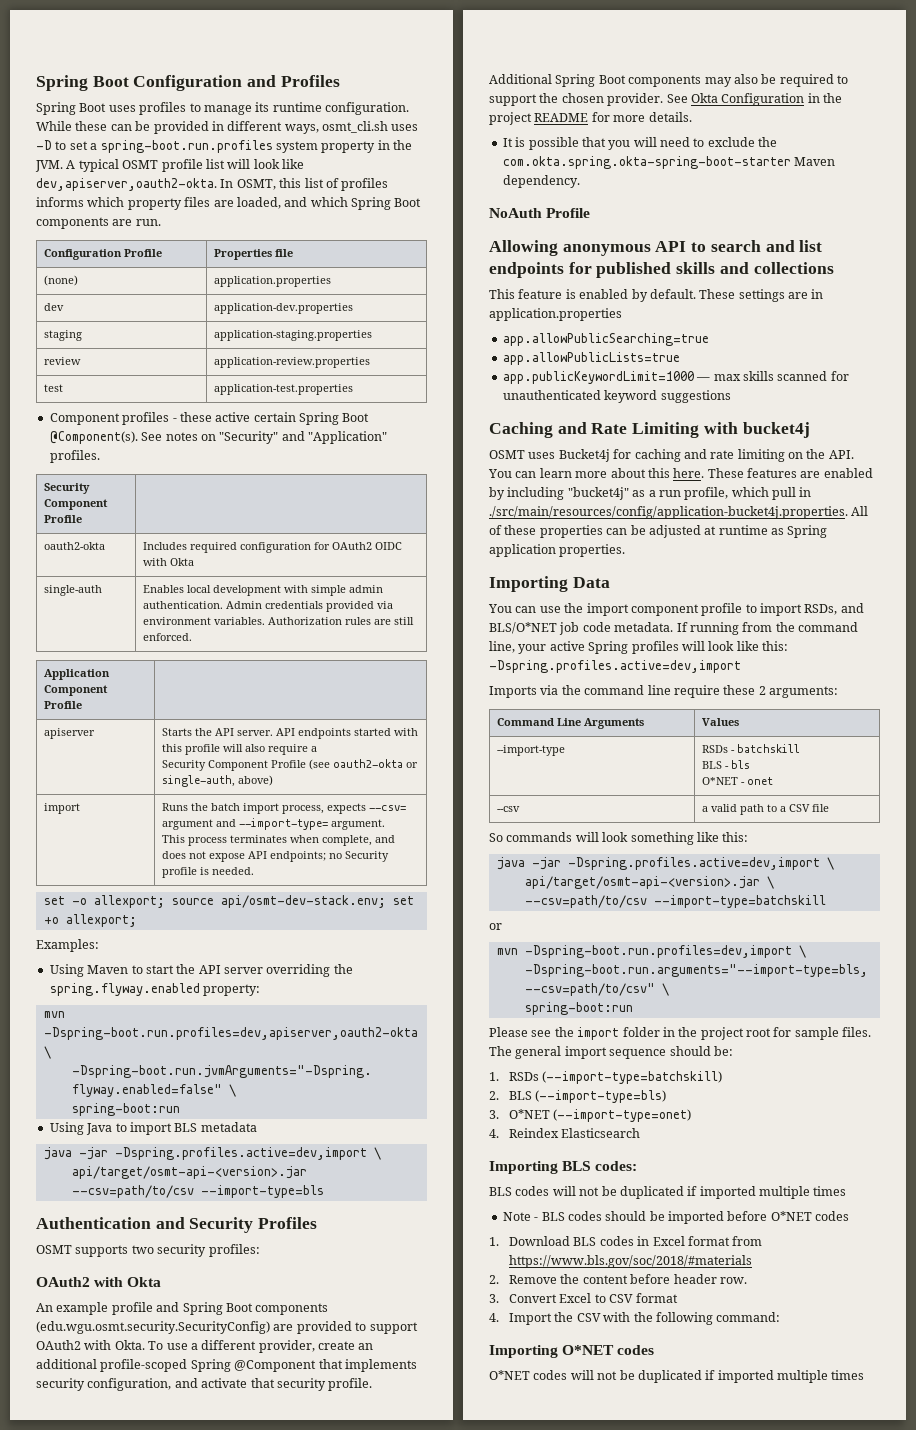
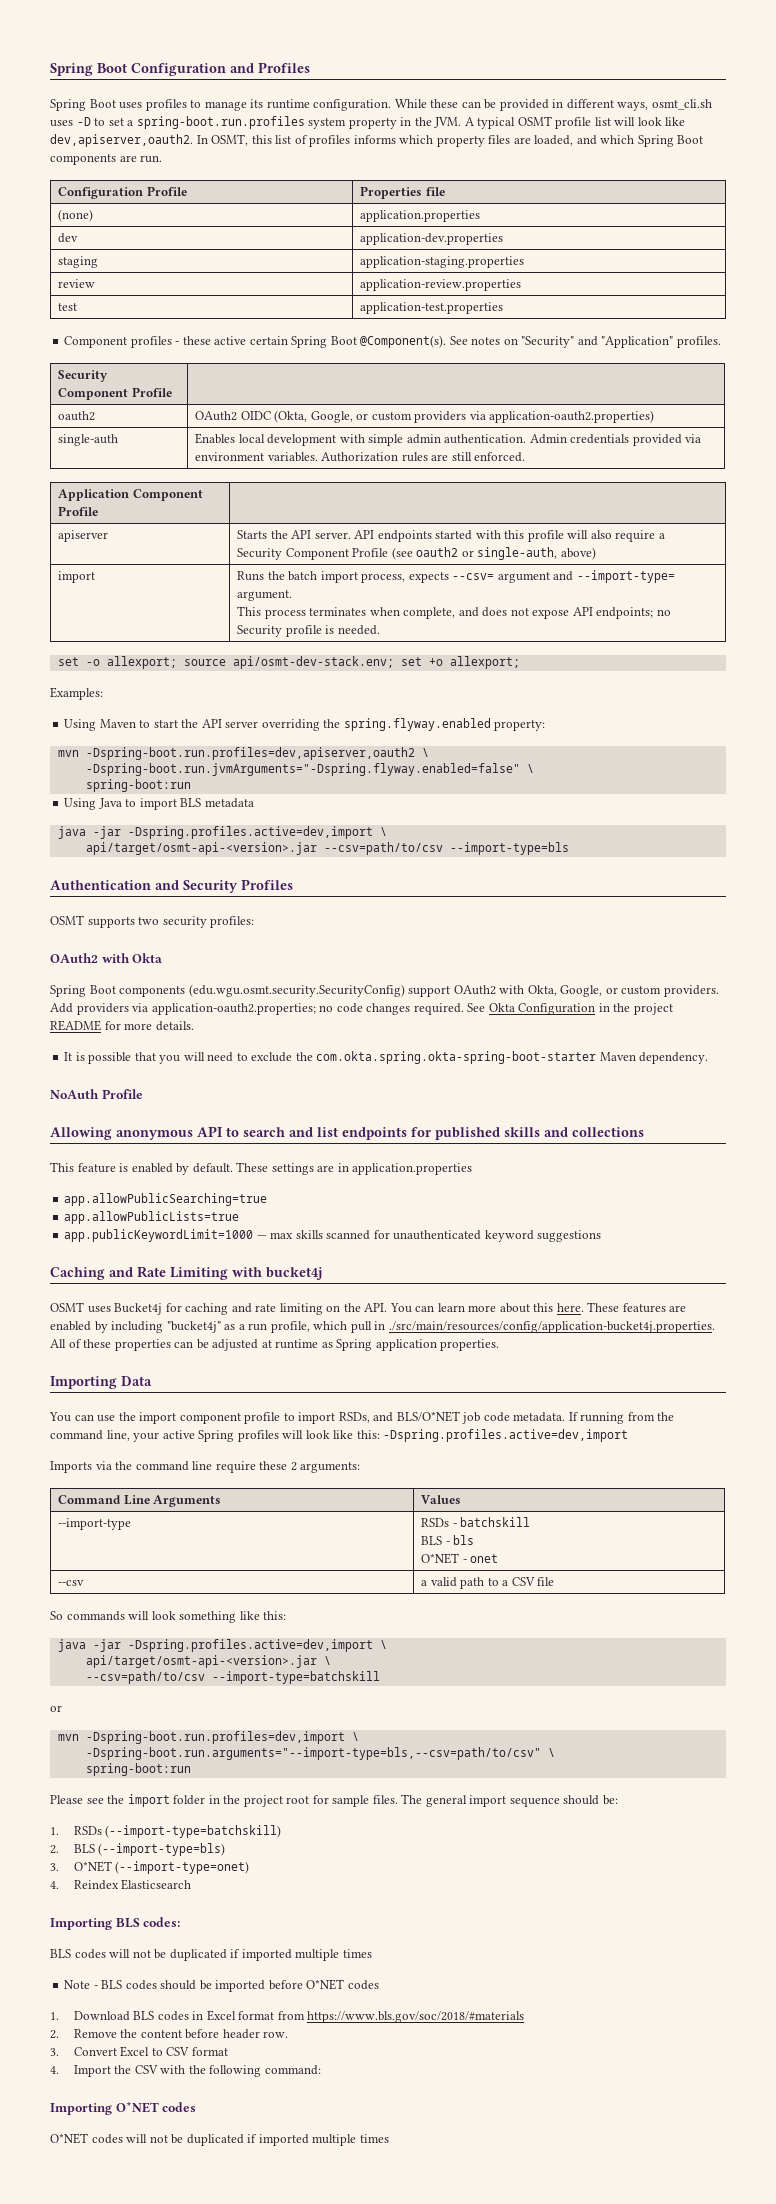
[36,178,217,191] dev,apiserver,oauth2-okta. -> [50,134,193,147] dev,apiserver,oauth2.
[43,542,105,550] [142,542,402,553] [142,558,194,566] oauth2-okta | Includes required configuration for OAuth2 OIDC with Okta -> [58,411,96,421] [195,410,655,423] oauth2 | OAuth2 OIDC (Okta, Google, or custom providers via application-oauth2.properties)
[332,759,403,768] oauth2-okta -> [416,547,459,557] oauth2
[43,1027,418,1040] -Dspring-boot.run.profiles=dev,apiserver,oauth2-okta -> [85,747,415,760] -Dspring-boot.run.profiles=dev,apiserver,oauth2
[36,1302,329,1315] [36,1321,418,1334] [36,1340,374,1353] [36,1359,417,1372] [36,1378,373,1391] [489,74,848,87] [489,93,664,106] An example profile and Spring Boot components (edu.wgu.osmt.security.SecurityConfig) are provided to support OAuth2 with Okta. To use a different provider, create an additional profile-scoped Spring @Component that implements security configuration, and activate that security profile. Additional Spring Boot components may also be required to support the chosen provider. -> [50,984,719,997] [50,1003,464,1015] Spring Boot components (edu.wgu.osmt.security.SecurityConfig) support OAuth2 with Okta, Google, or custom providers. Add providers via application-oauth2.properties; no code changes required.

